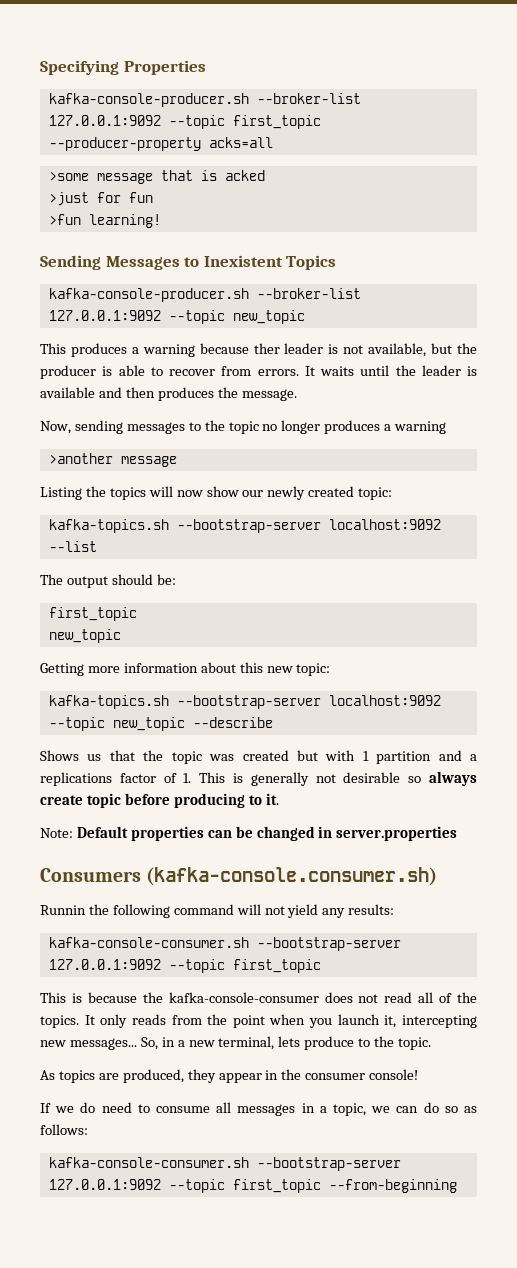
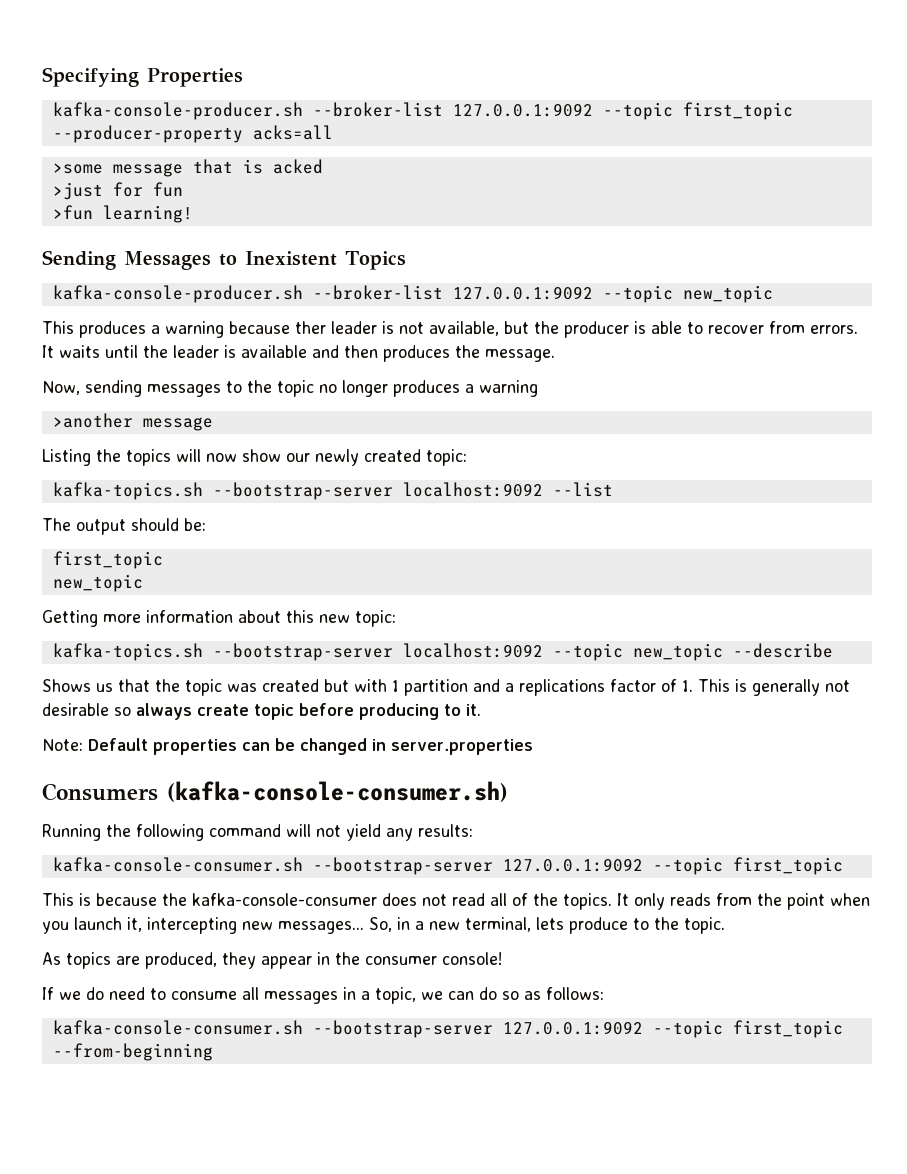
[146,867,438,886] [40,905,86,915] (kafka-console.consumer.sh) // Runnin -> [167,781,508,802] [42,824,101,841] (kafka-console-consumer.sh) // Running

